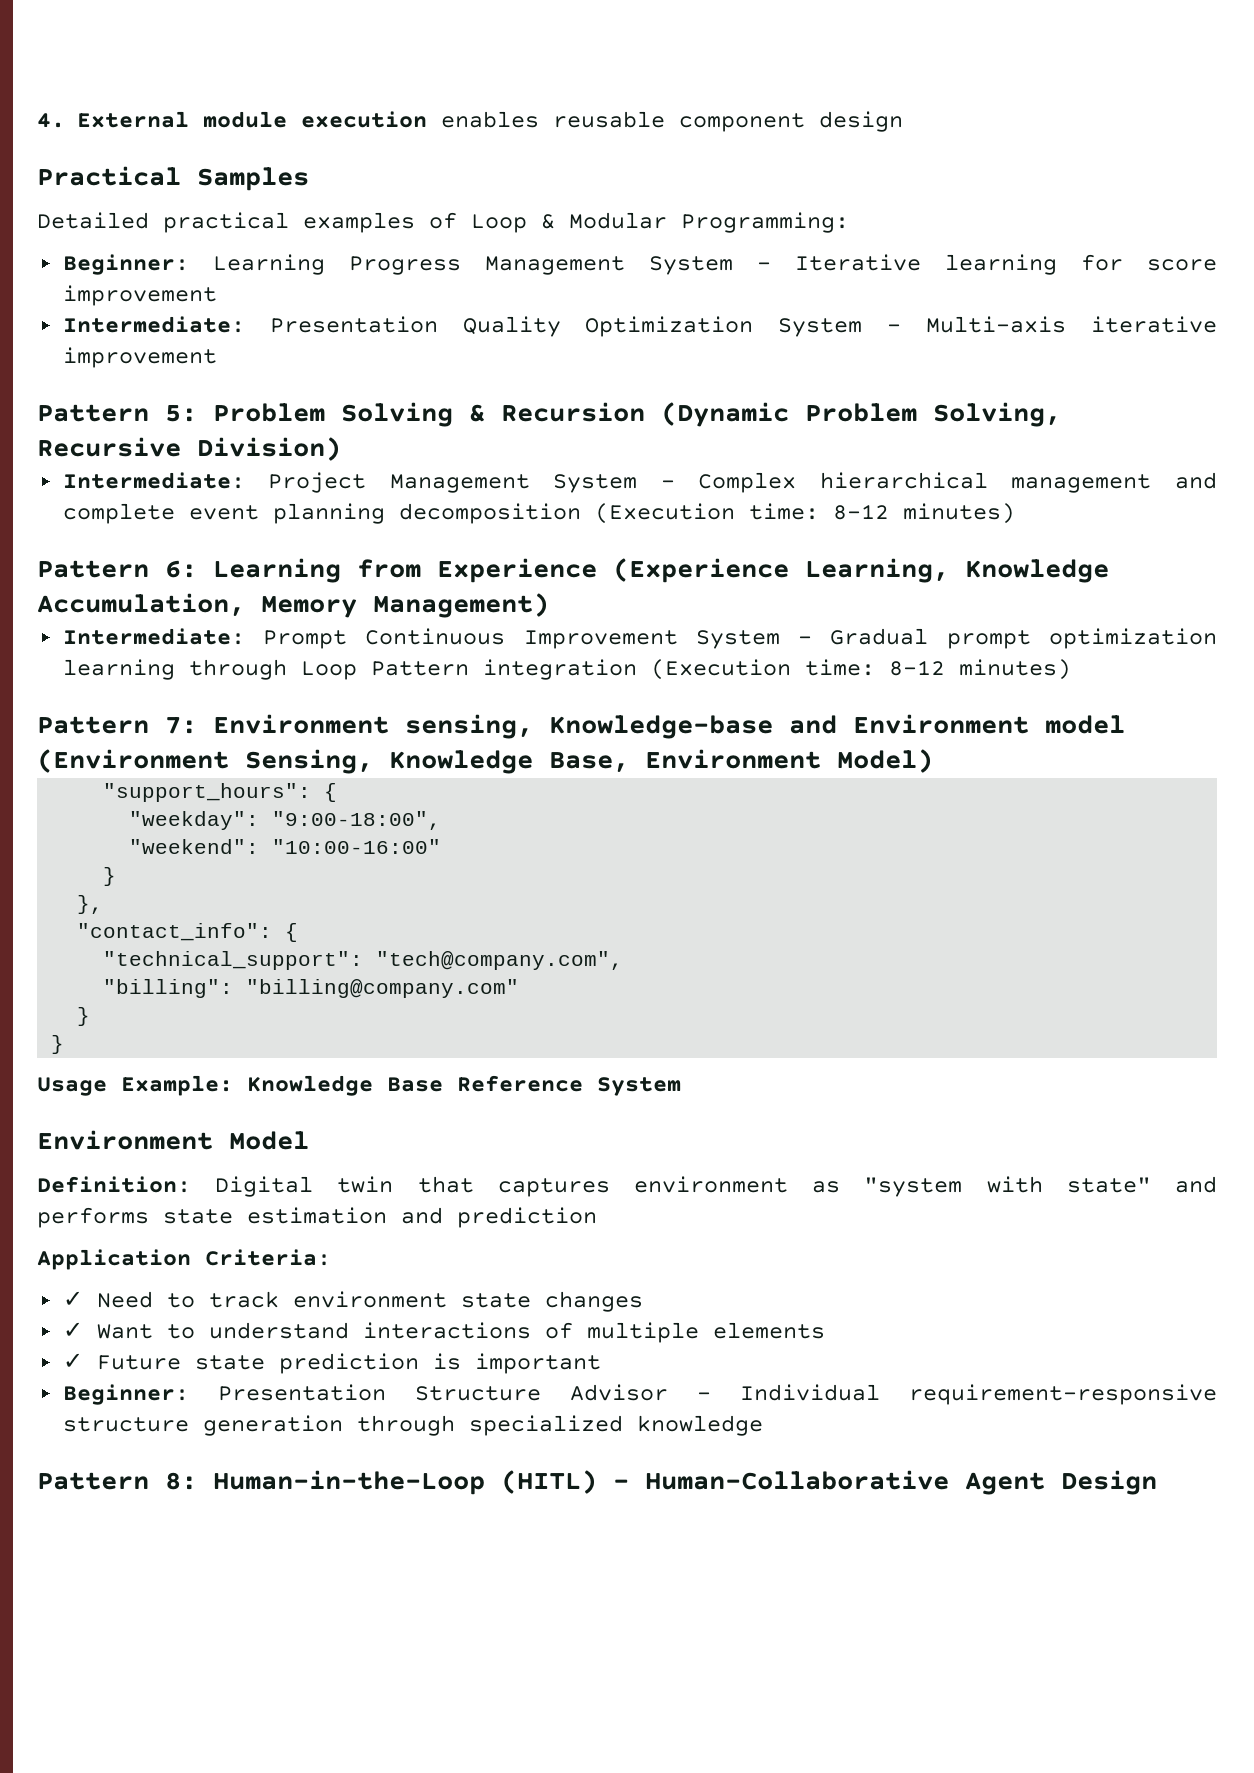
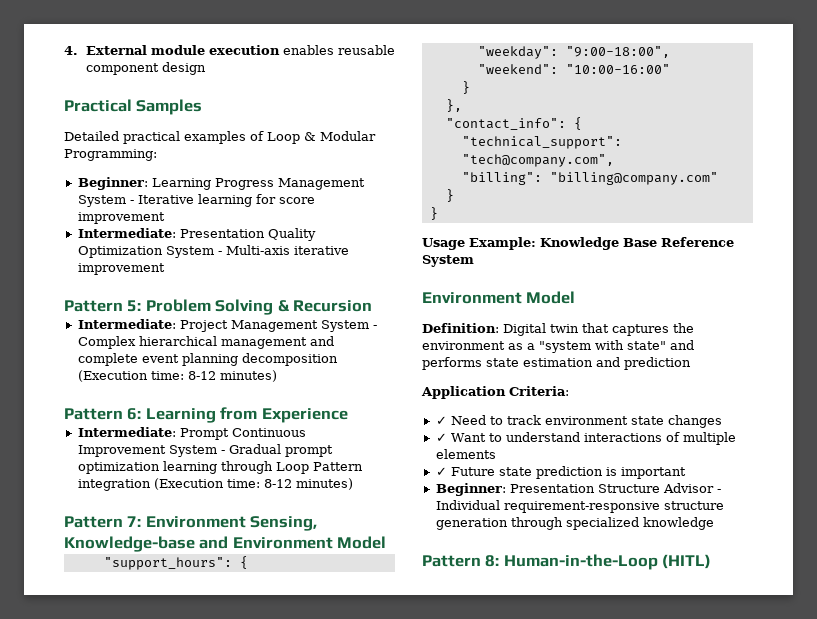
[661,402,1061,427] [37,437,341,461] (Dynamic Problem Solving, Recursive Division) -> (373, 306) none
[613,558,1109,583] [37,593,549,618] (Experience Learning, Knowledge Accumulation, Memory Management) -> (348, 415) none
[405,714,533,739] sensing, -> [250,516,318,531] Sensing,
[1045,715,1125,734] [37,749,933,774] model (Environment Sensing, Knowledge Base, Environment Model) -> [337,536,387,549] Model
(610, 1187) none -> [673,323,694,333] the
(841, 1187) none -> [527,343,535,350] a
[613,1470,1157,1495] - Human-Collaborative Agent Design -> (712, 561) none

